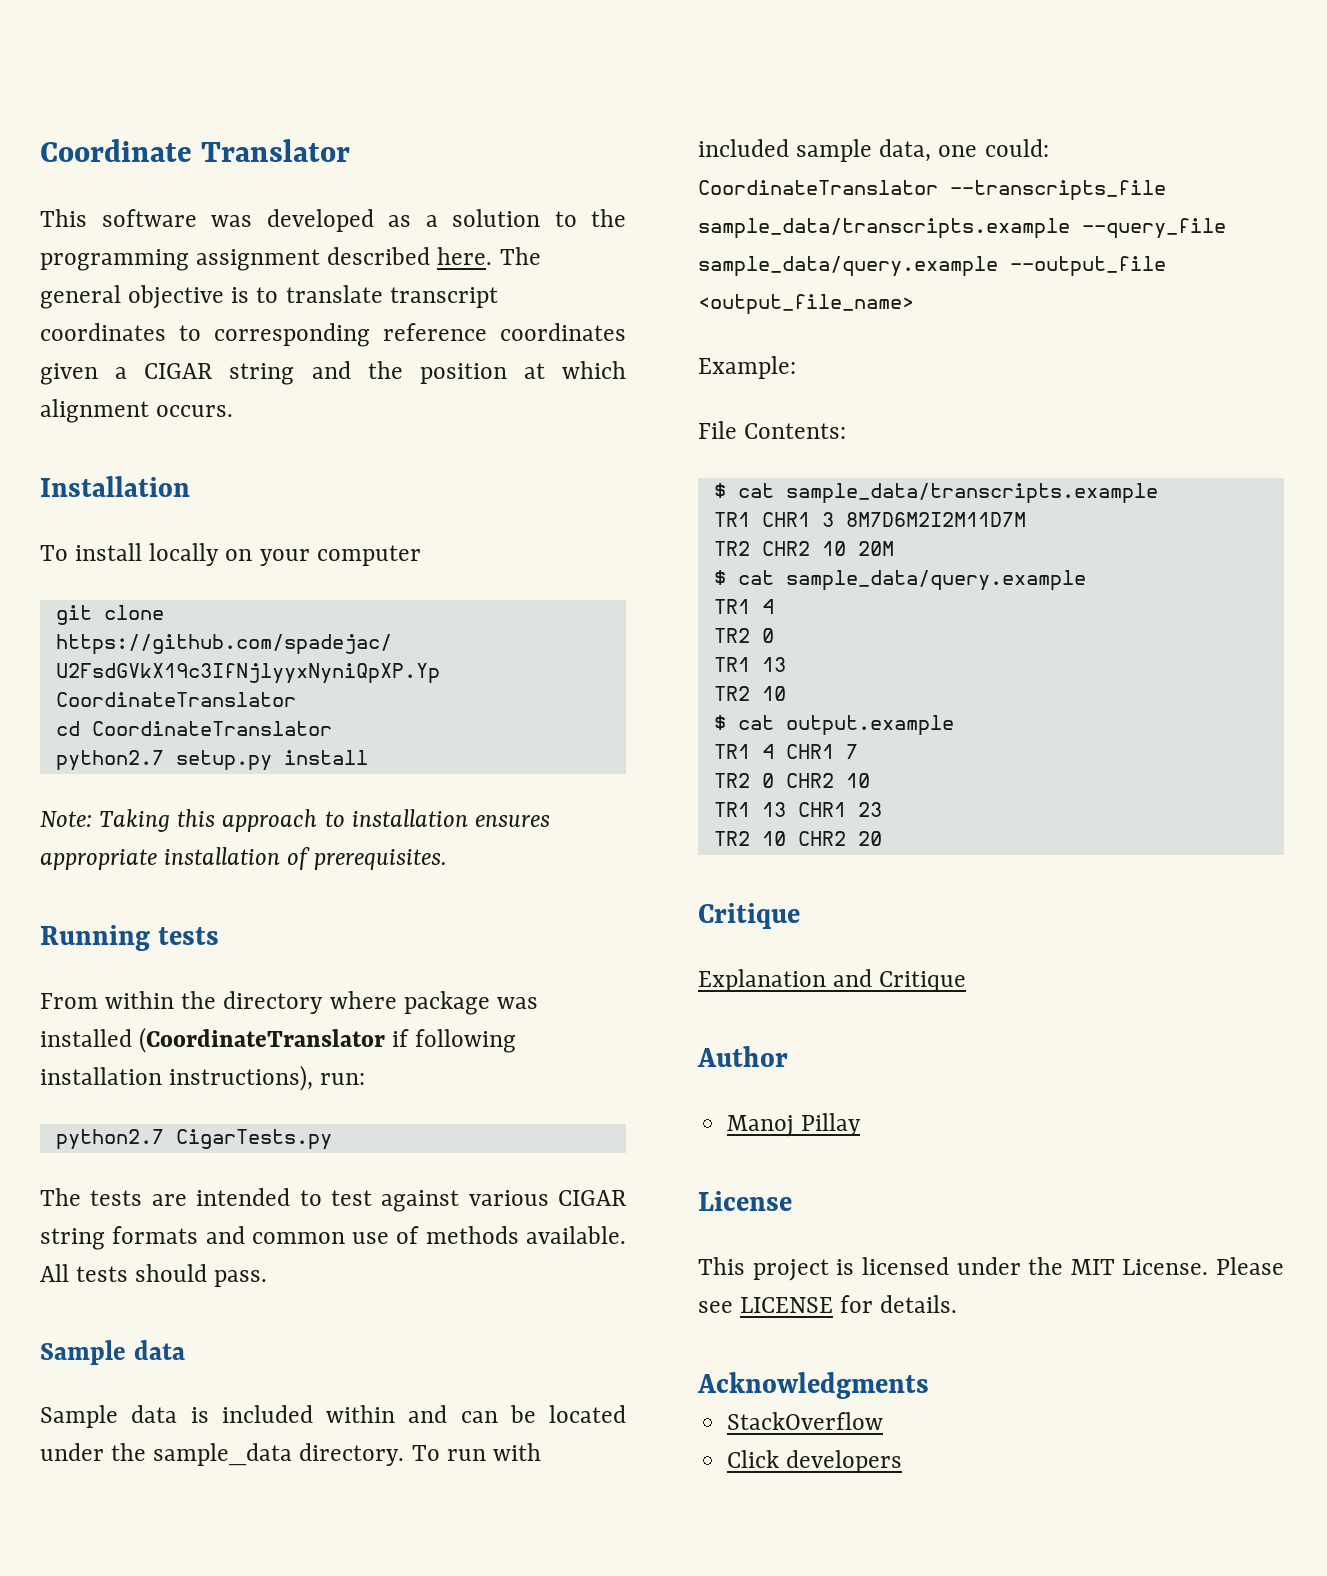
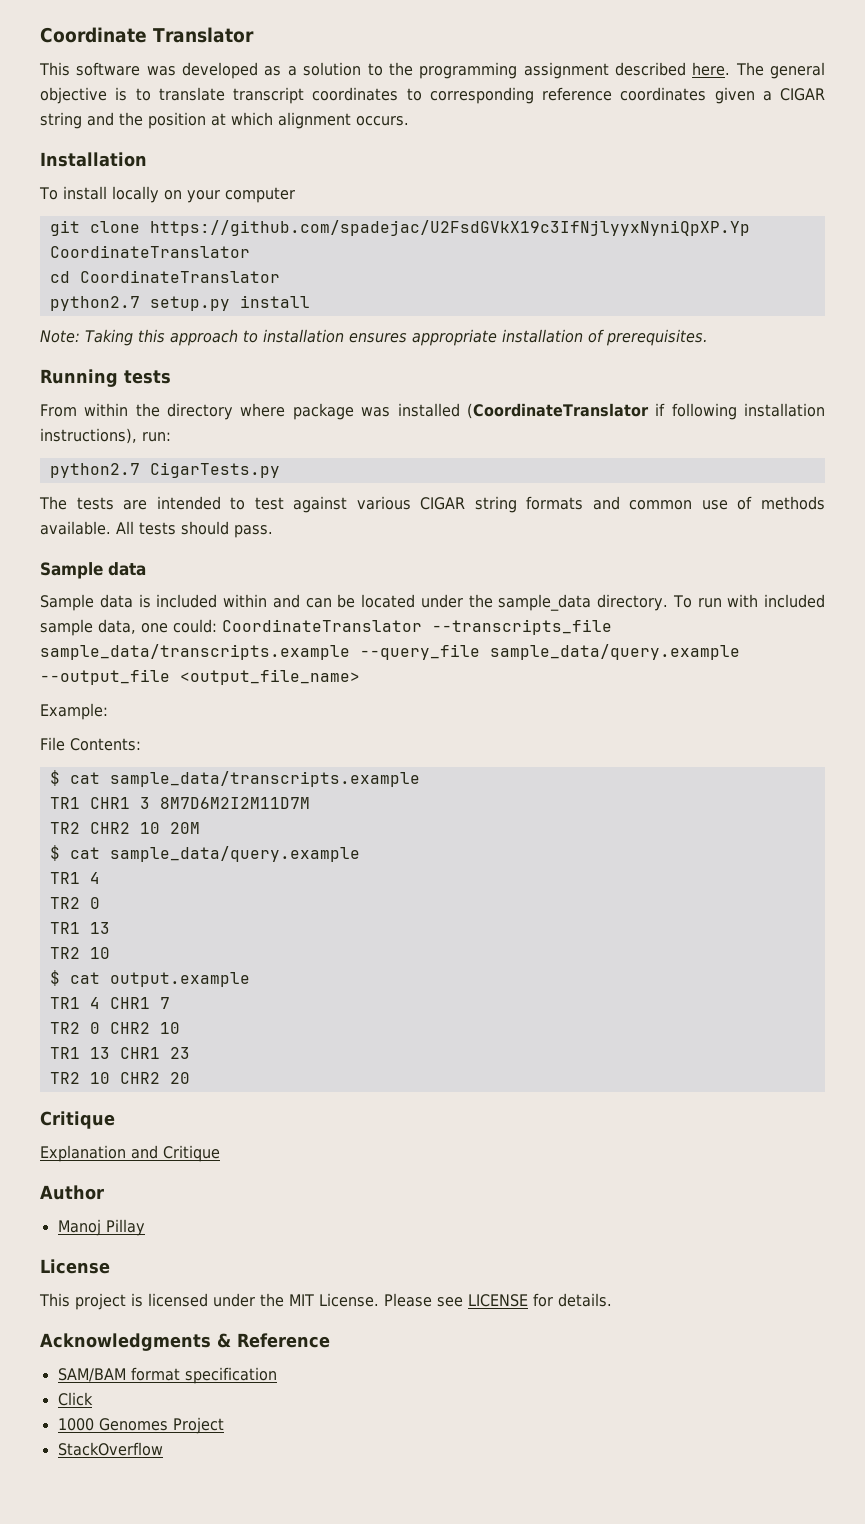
(929, 1385) none -> [217,1333,330,1348] [57,1367,277,1384] [57,1392,93,1406] [57,1417,224,1434] & Reference // SAM/BAM format specification // Click // 1000 Genomes Project
[727,1450,903,1473] // Click developers -> (163, 1449) none

